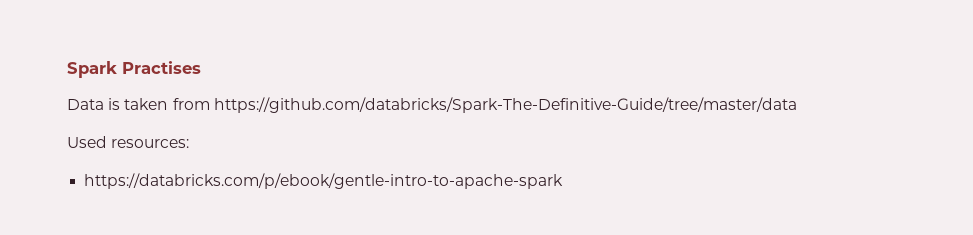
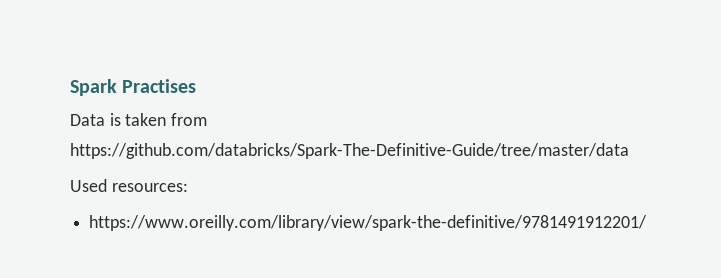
[84,173,564,189] https://databricks.com/p/ebook/gentle-intro-to-apache-spark -> [89,215,648,231] https://www.oreilly.com/library/view/spark-the-definitive/9781491912201/

